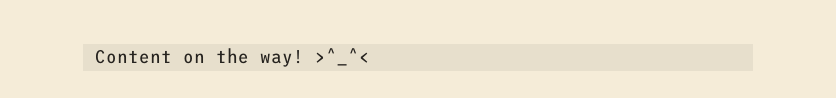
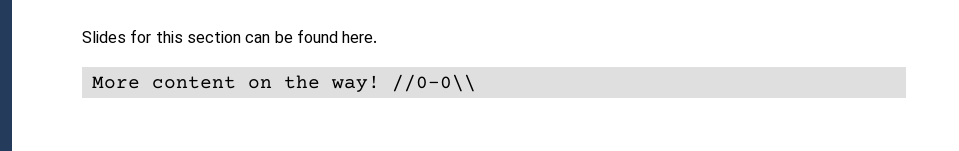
[95,49,172,64] Content -> [82,29,378,43] [91,76,236,89] Slides for this section can be found here. // More content
[315,48,370,66] >^_^< -> [391,74,476,92] //0‑0\\

